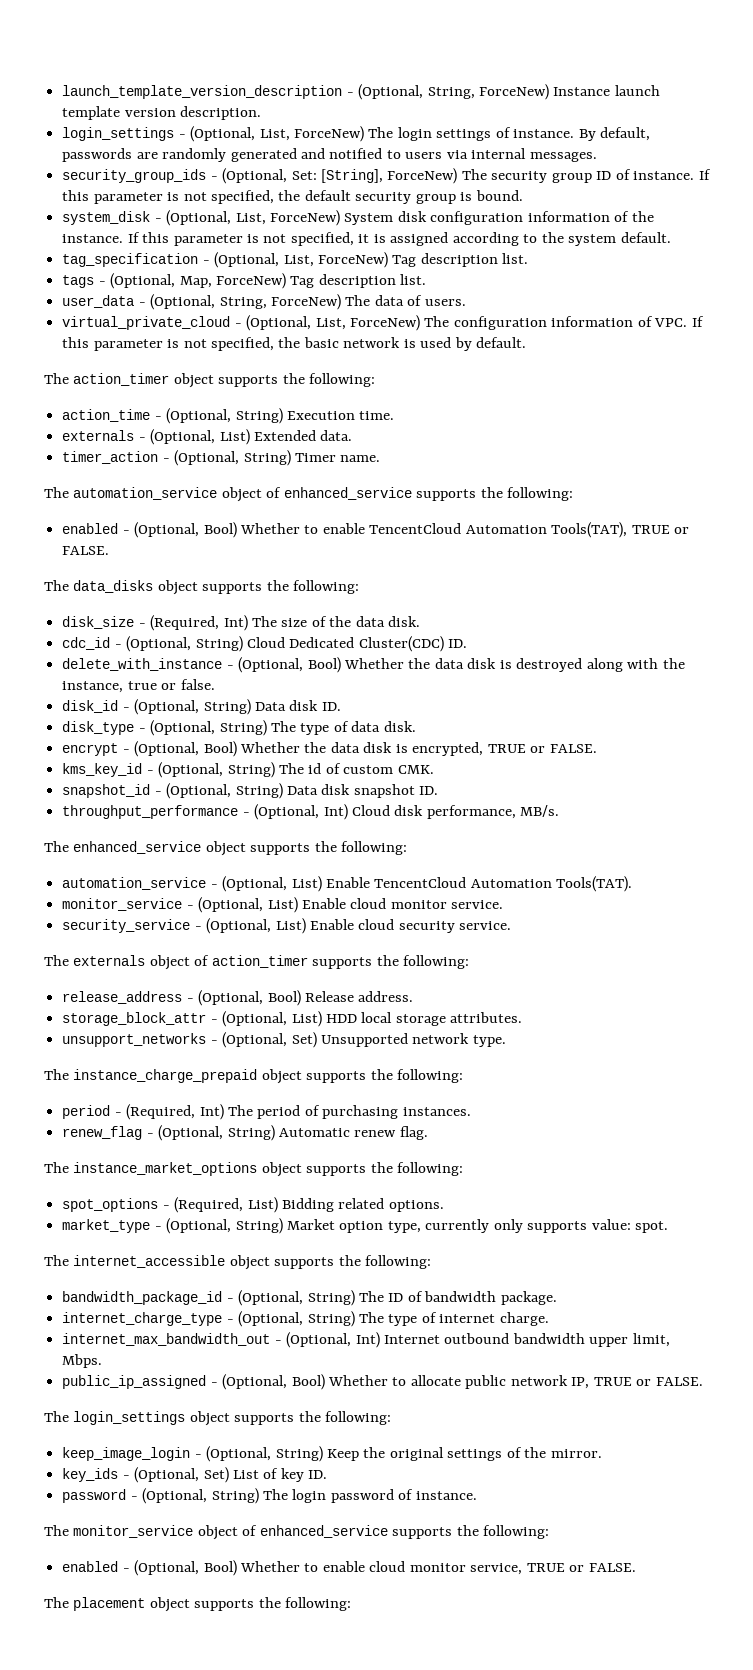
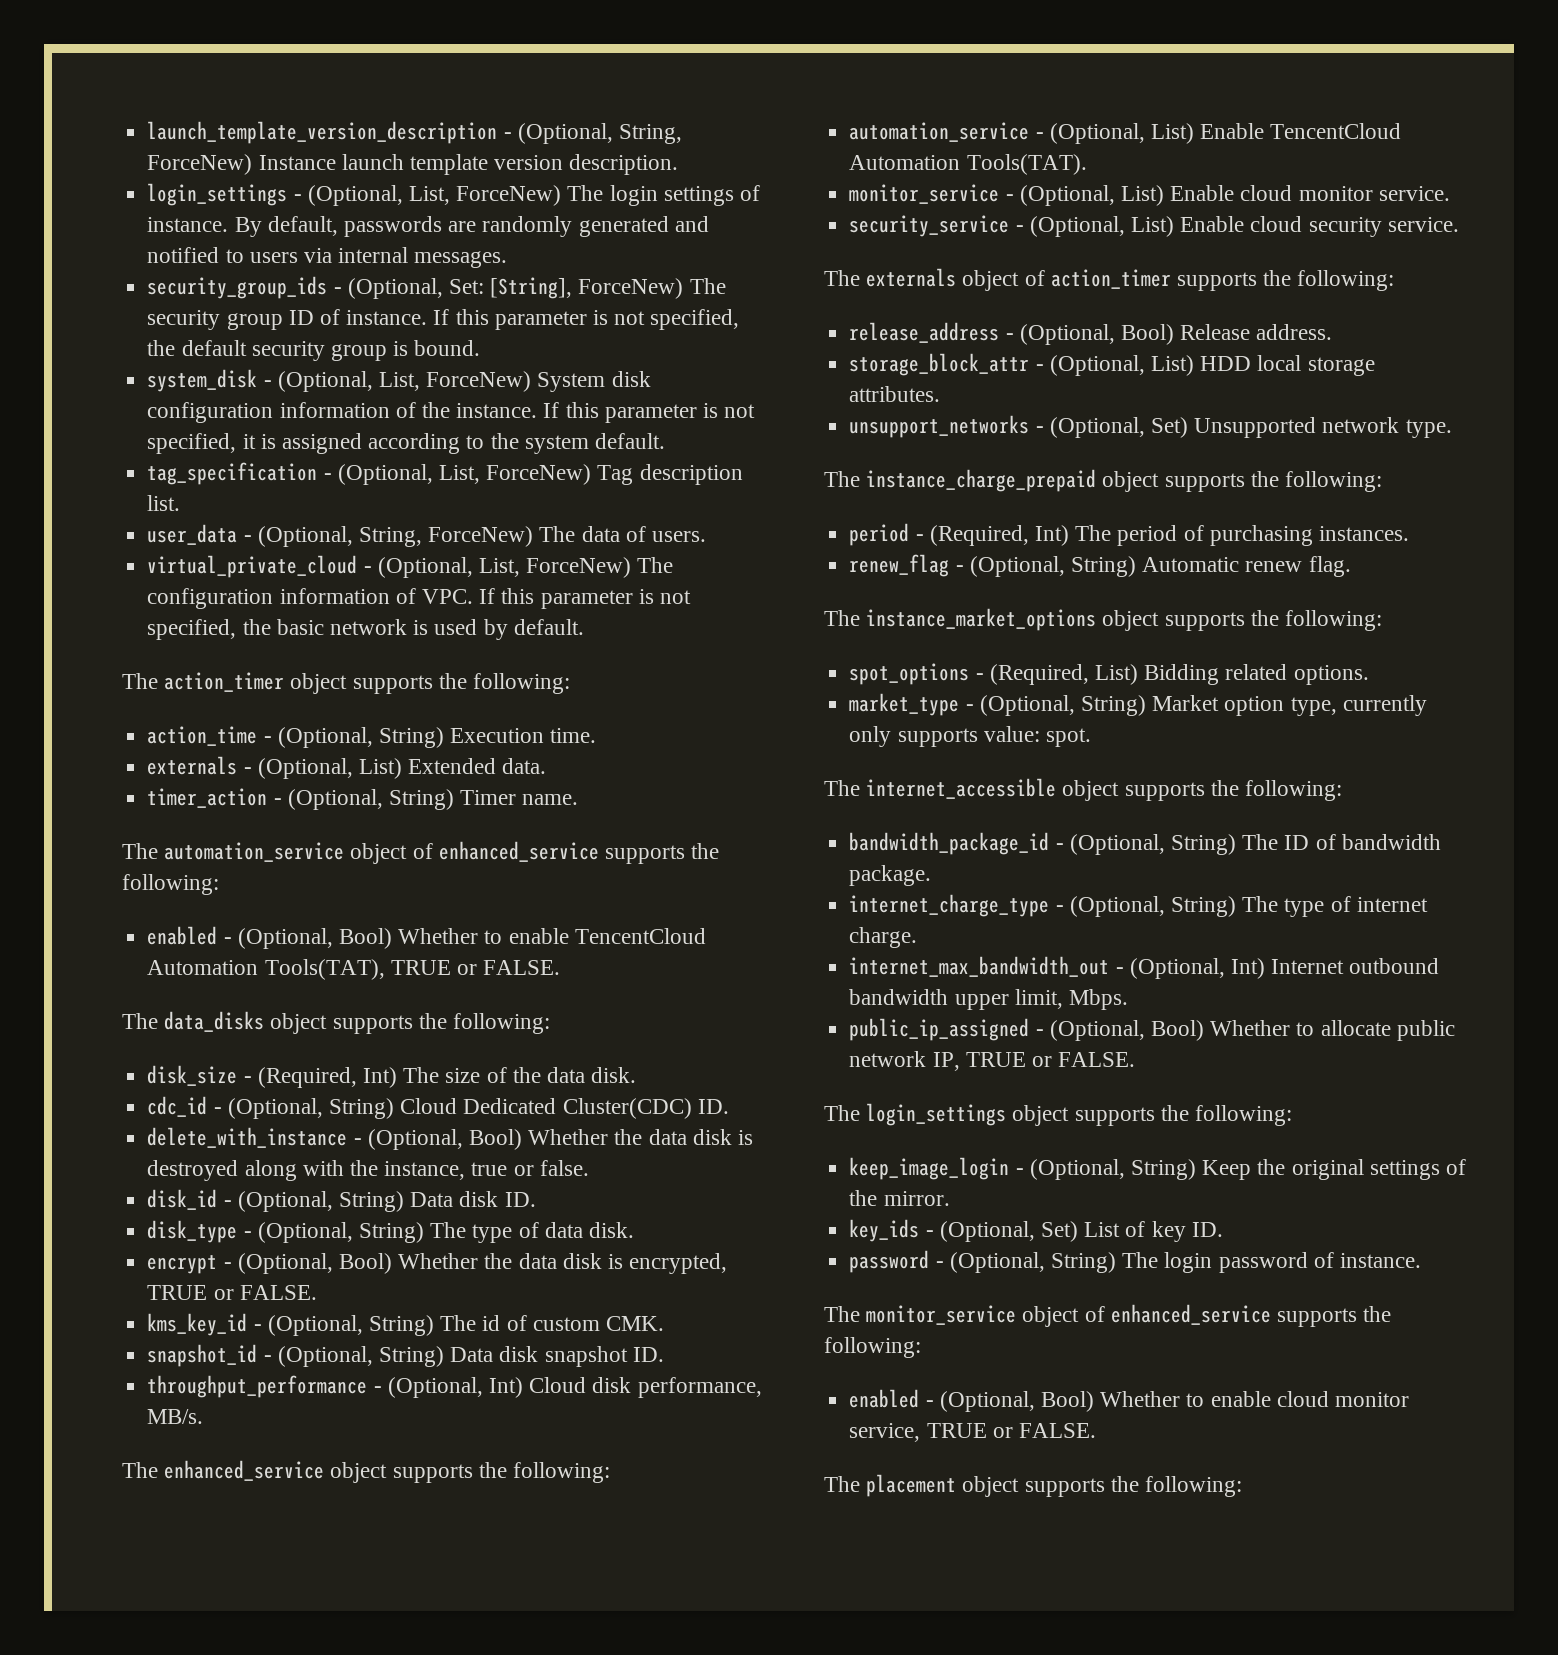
[62,273,427,289] // tags - (Optional, Map, ForceNew) Tag description list. -> (181, 503) none

